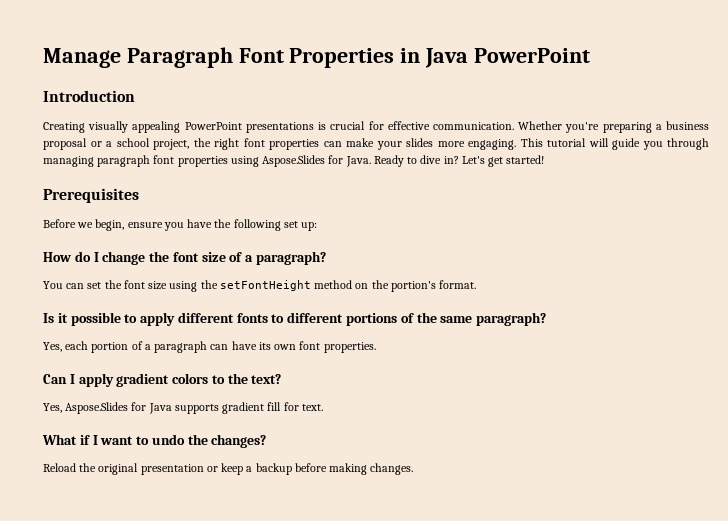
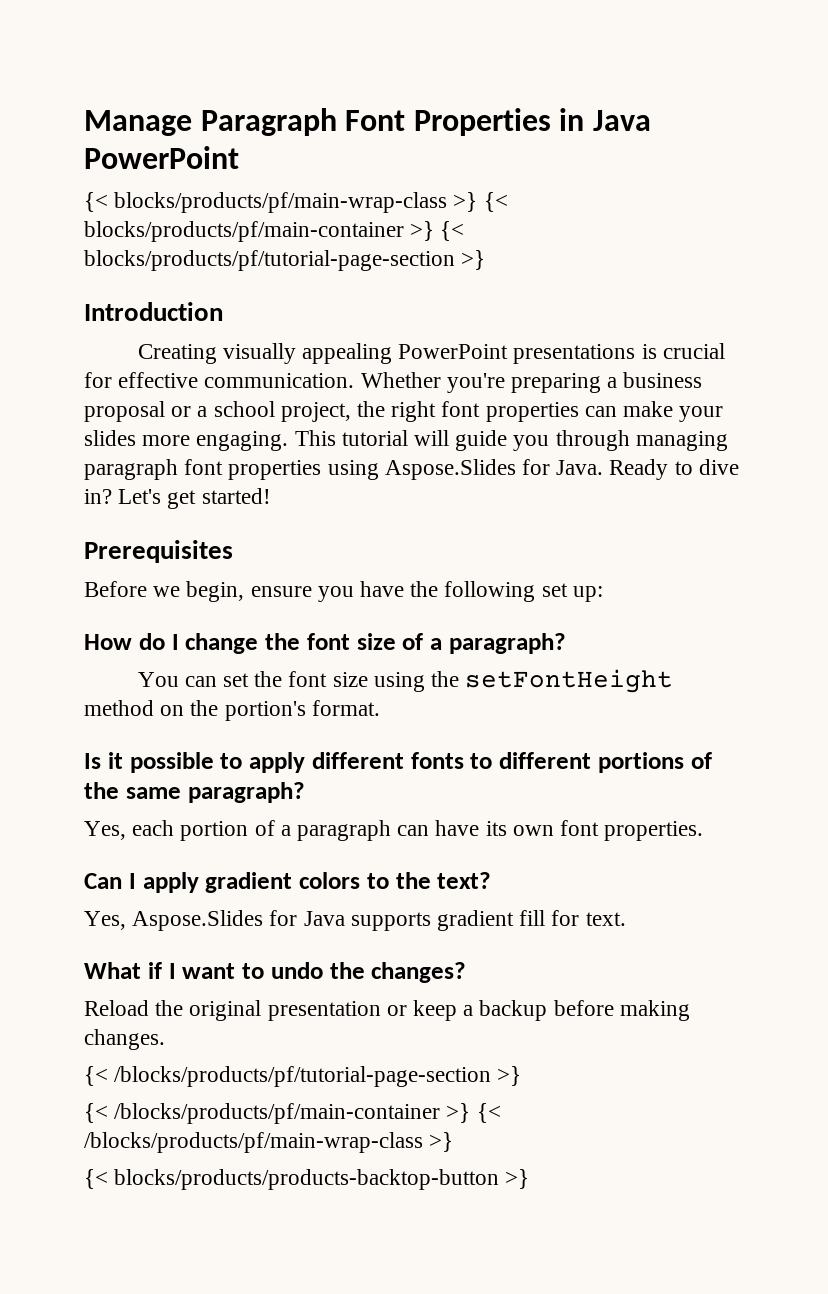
(590, 55) none -> [84,192,508,213] [84,221,465,242] [84,250,486,271] // {< blocks/products/pf/main-wrap-class >} {< blocks/products/pf/main-container >} {< blocks/products/pf/tutorial-page-section >}
(414, 469) none -> [84,1066,522,1087] [84,1103,501,1124] [84,1132,454,1153] [84,1169,530,1190] // {< /blocks/products/pf/tutorial-page-section >} // {< /blocks/products/pf/main-container >} {< /blocks/products/pf/main-wrap-class >} // {< blocks/products/products-backtop-button >}

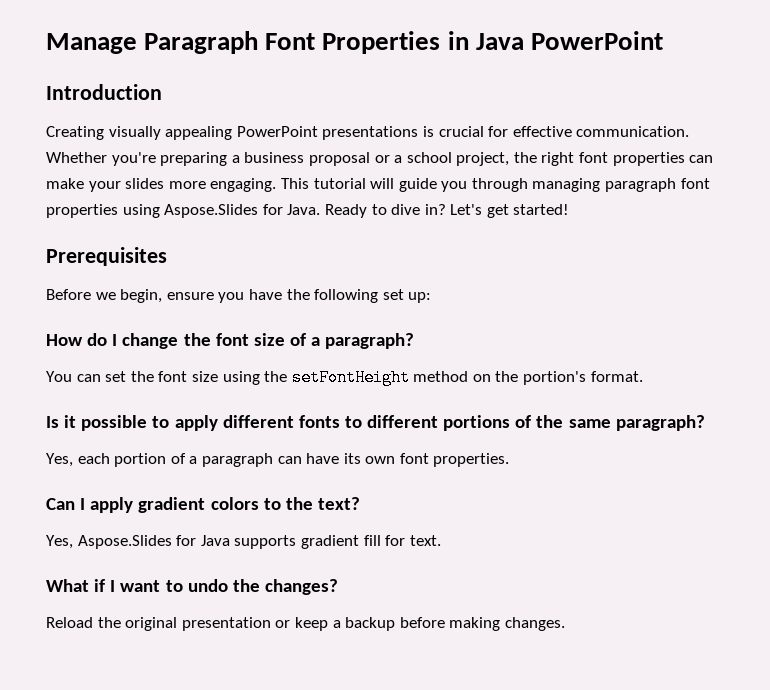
[84,192,508,213] [84,221,465,242] [84,250,486,271] // {< blocks/products/pf/main-wrap-class >} {< blocks/products/pf/main-container >} {< blocks/products/pf/tutorial-page-section >} -> (663, 40) none
[84,1066,522,1087] [84,1103,501,1124] [84,1132,454,1153] [84,1169,530,1190] // {< /blocks/products/pf/tutorial-page-section >} // {< /blocks/products/pf/main-container >} {< /blocks/products/pf/main-wrap-class >} // {< blocks/products/products-backtop-button >} -> (565, 624) none

